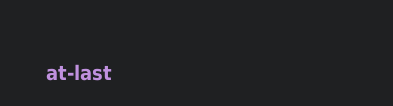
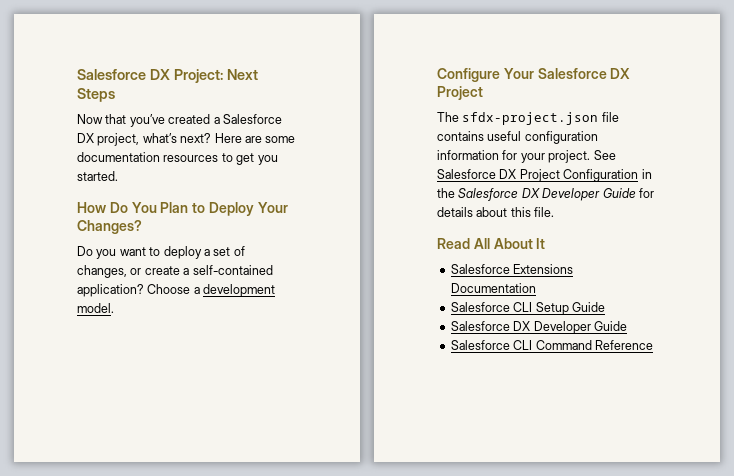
[46,64,112,81] at-last -> [77,69,258,83] [77,88,115,102] [77,114,282,127] [77,133,296,146] [77,152,278,165] [77,171,118,181] [77,202,288,216] [77,220,142,234] [77,246,245,259] [77,265,273,278] [77,284,276,297] [77,303,114,313] [437,68,631,82] [437,86,483,100] [437,112,619,125] [437,131,598,144] [437,150,616,163] [437,169,652,182] [437,188,654,201] [437,207,555,217] [437,238,546,249] [450,264,574,274] [450,283,536,293] [450,302,605,315] [450,321,627,334] [450,340,653,350] Salesforce DX Project: Next Steps // Now that you’ve created a Salesforce DX project, what’s next? Here are some documentation resources to get you started. // How Do You Plan to Deploy Your Changes? // Do you want to deploy a set of changes, or create a self-contained application? Choose a development model. // Configure Your Salesforce DX Project // The sfdx-project.json file contains useful configuration information for your project. See Salesforce DX Project Configuration in the Salesforce DX Developer Guide for details about this file. // Read All About It // Salesforce Extensions Documentation // Salesforce CLI Setup Guide // Salesforce DX Developer Guide // Salesforce CLI Command Reference

